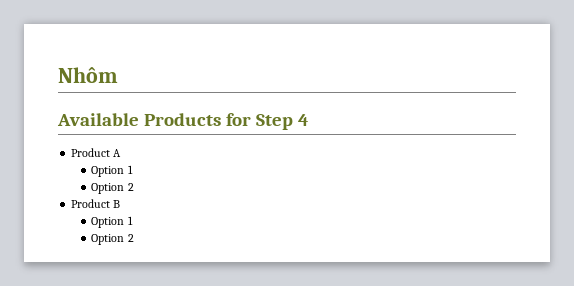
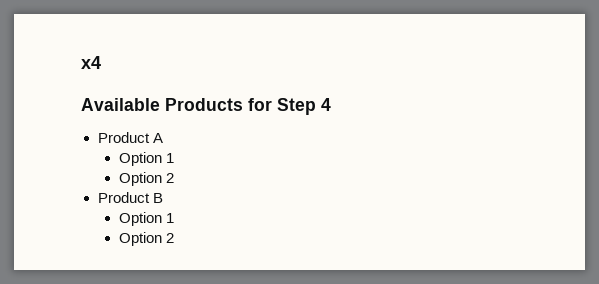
[58,67,118,83] Nhôm -> [81,56,101,69] x4

